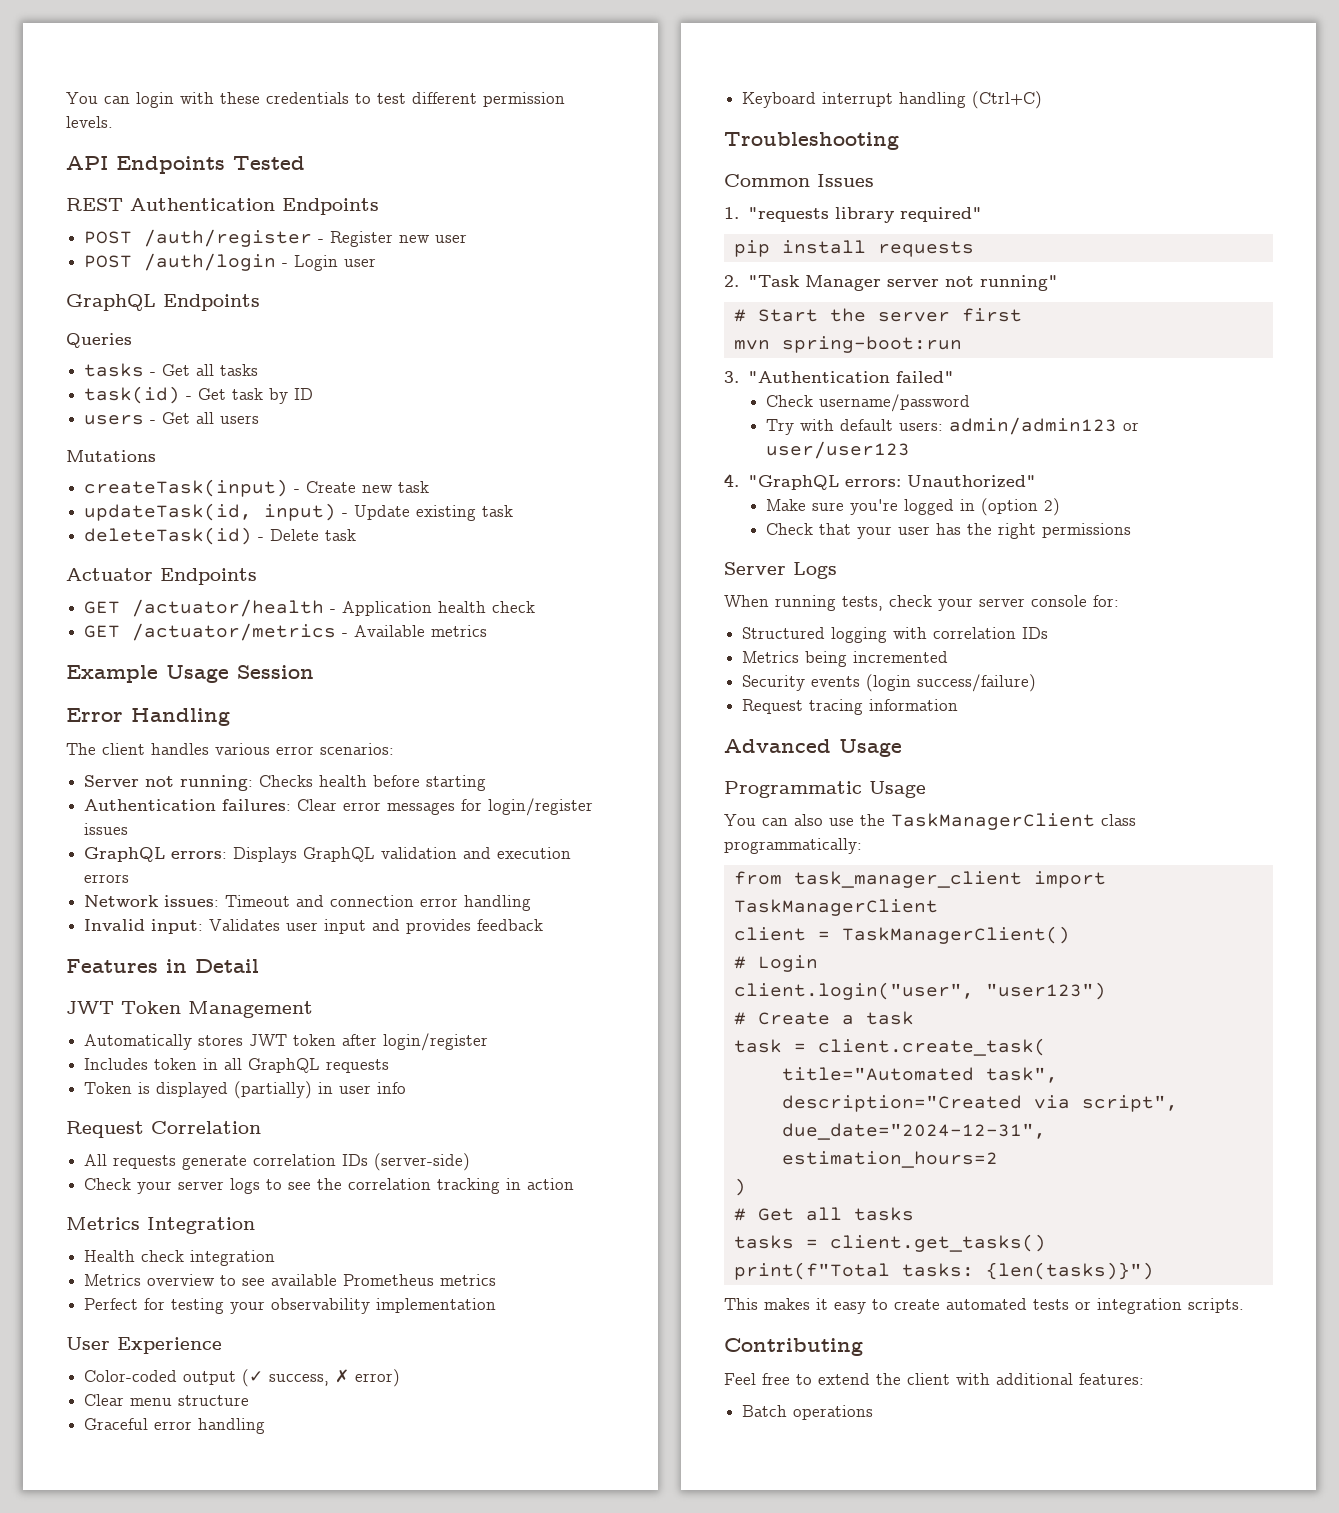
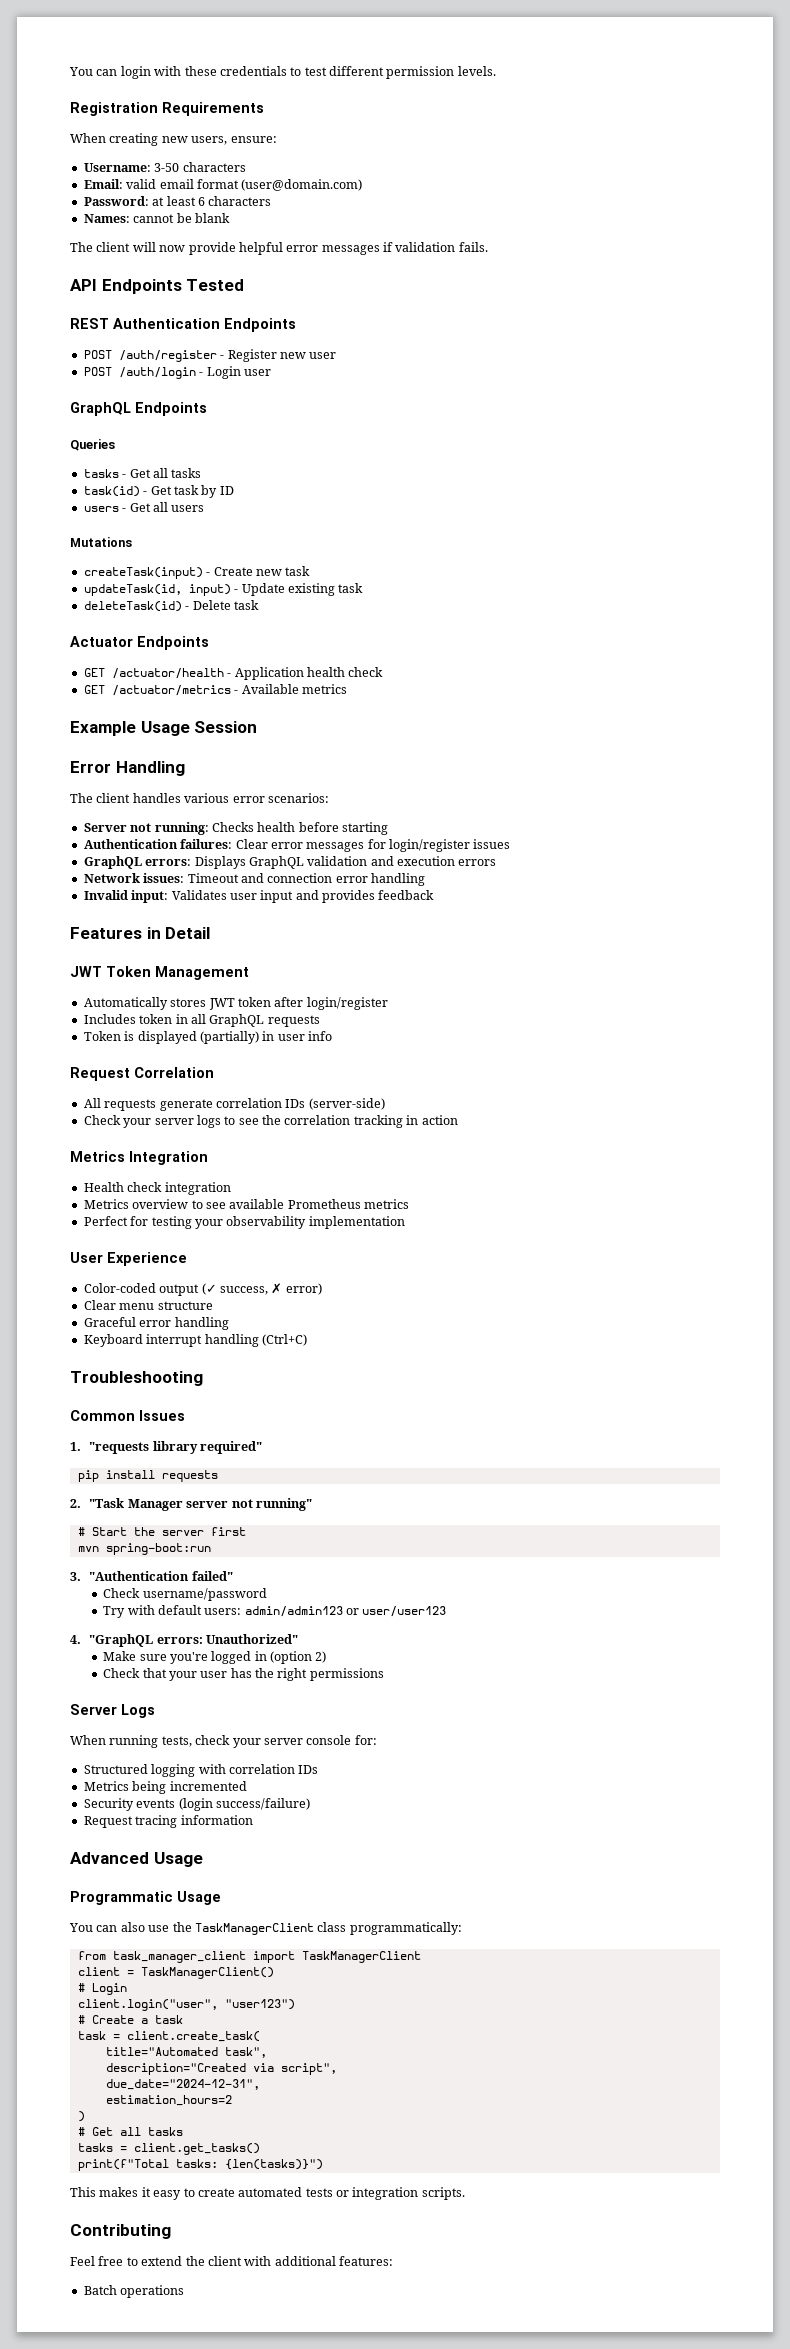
(113, 122) none -> [70,102,264,116] [70,133,277,146] [83,162,246,172] [83,179,363,191] [83,196,272,206] [83,213,230,223] [70,242,488,255] // Registration Requirements // When creating new users, ensure: // Username: 3-50 characters // Email: valid email format (user@domain.com) // Password: at least 6 characters // Names: cannot be blank // The client will now provide helpful error messages if validation fails.

